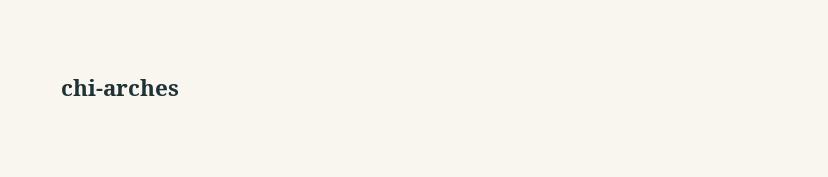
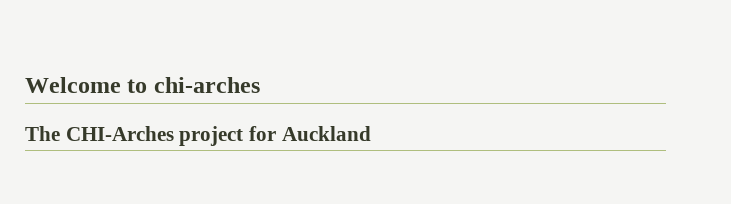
(61, 87) none -> [25,77,148,93] Welcome to
(179, 87) none -> [25,126,371,146] // The CHI-Arches project for Auckland

